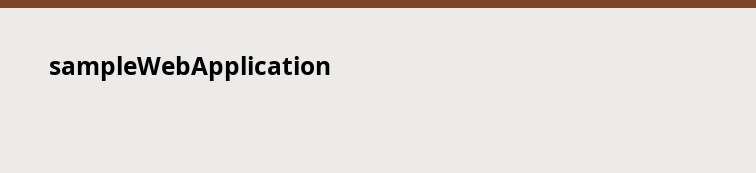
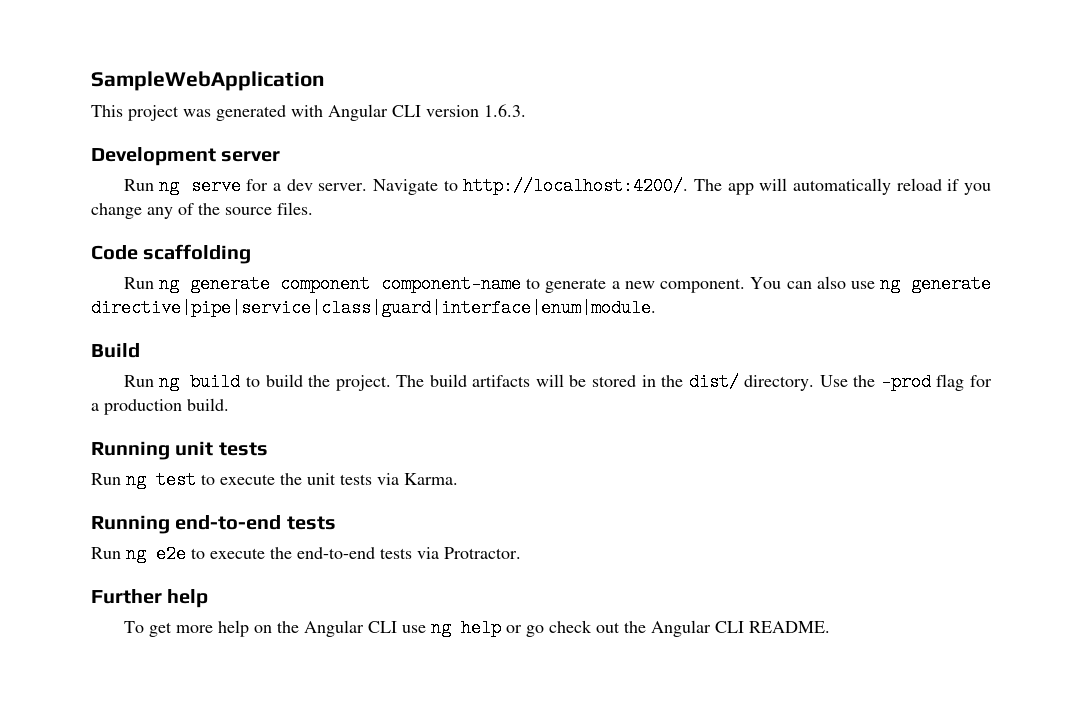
[49,56,331,81] sampleWebApplication -> [91,71,325,91] [91,104,526,121] [91,147,281,166] [123,177,992,195] [91,202,313,219] [91,244,252,264] [123,275,992,293] [91,299,656,317] [91,343,140,358] [123,373,993,391] [91,398,229,415] [91,441,268,460] [91,471,458,489] [91,515,336,534] [91,545,521,563] [91,589,209,608] [123,619,830,637] SampleWebApplication // This project was generated with Angular CLI version 1.6.3. // Development server // Run ng serve for a dev server. Navigate to http://localhost:4200/. The app will automatically reload if you change any of the source files. // Code scaffolding // Run ng generate component component-name to generate a new component. You can also use ng generate directive|pipe|service|class|guard|interface|enum|module. // Build // Run ng build to build the project. The build artifacts will be stored in the dist/ directory. Use the -prod flag for a production build. // Running unit tests // Run ng test to execute the unit tests via Karma. // Running end-to-end tests // Run ng e2e to execute the end-to-end tests via Protractor. // Further help // To get more help on the Angular CLI use ng help or go check out the Angular CLI README.

